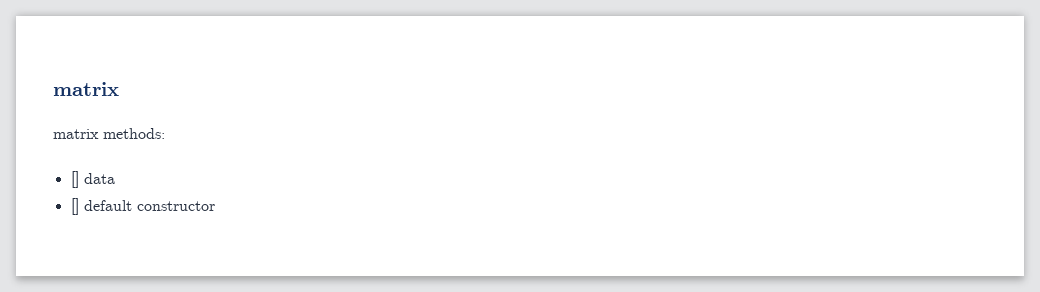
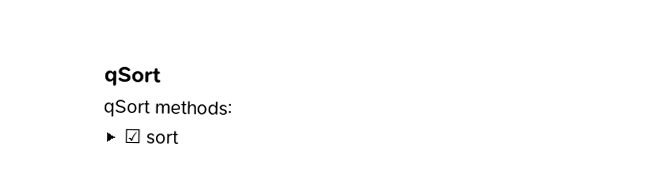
[53,82,119,96] [53,129,99,139] matrix // matrix -> [104,66,162,87] [103,99,151,118] qSort // qSort
[70,171,115,188] [70,198,215,215] [] data // [] default constructor -> [123,128,181,145] ☑ sort

